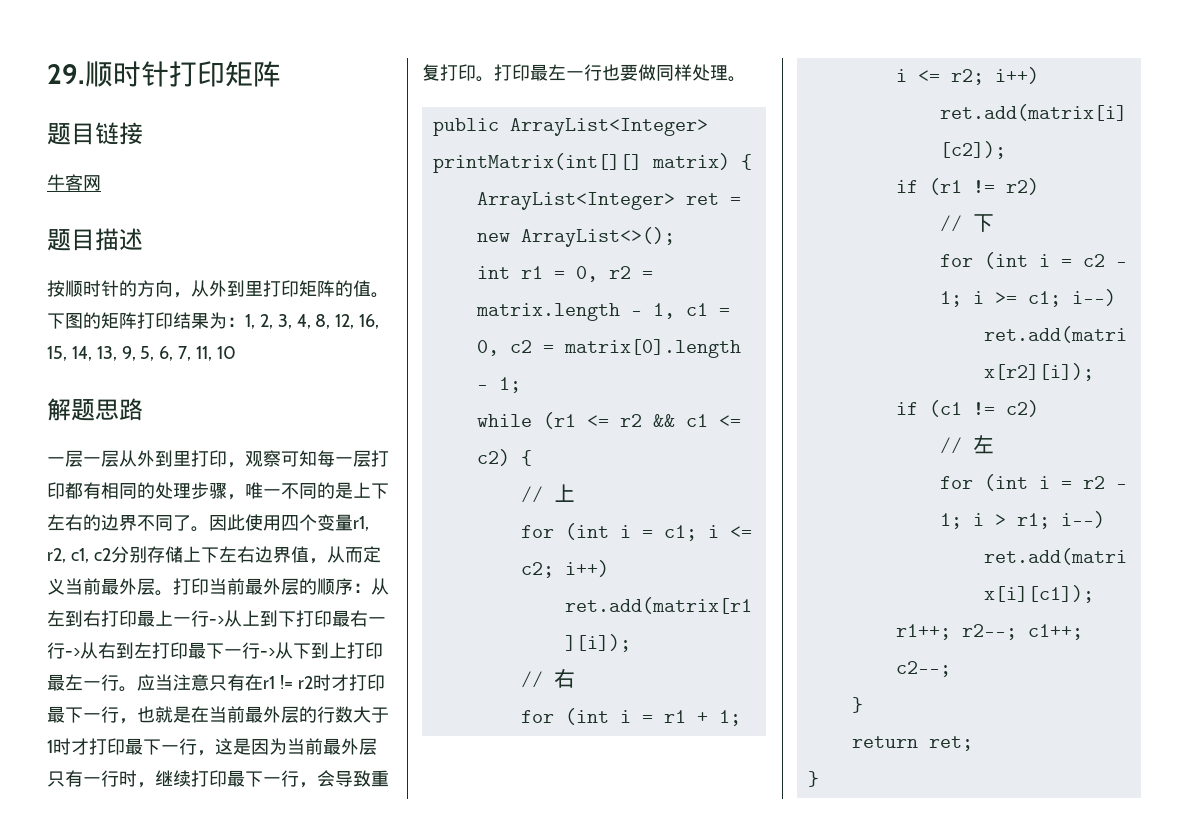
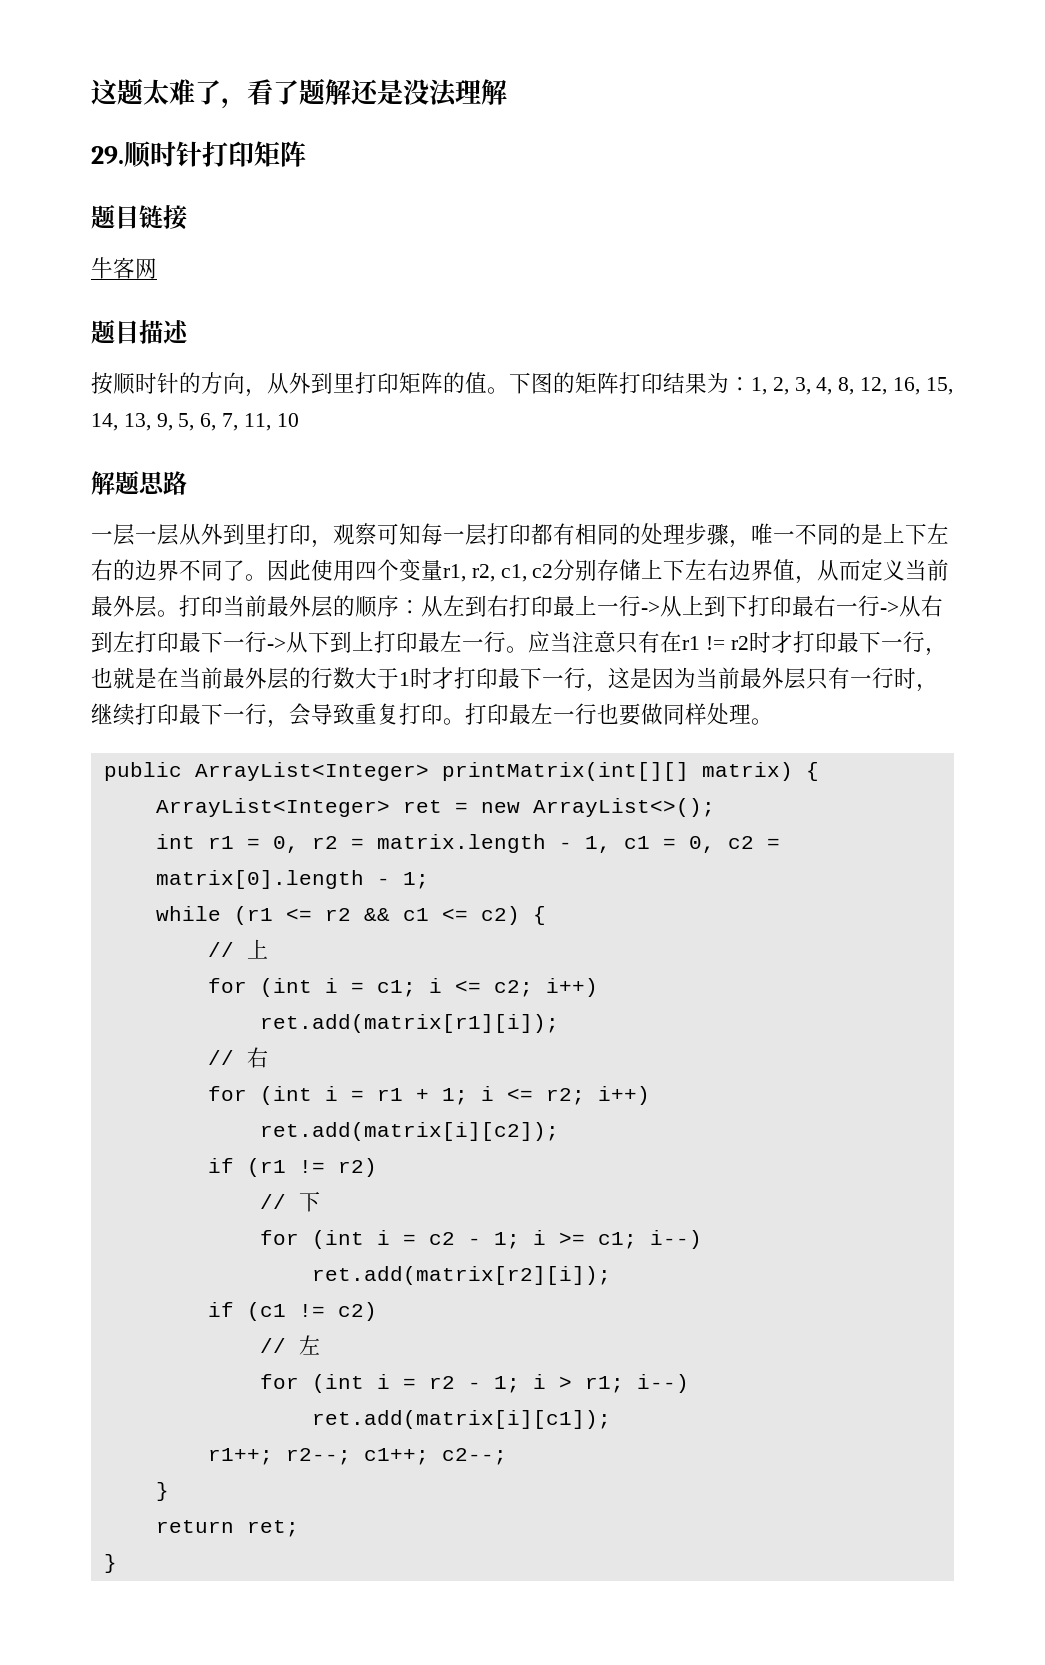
(47, 74) none -> [91,78,507,109] 这题太难了，看了题解还是没法理解 //

